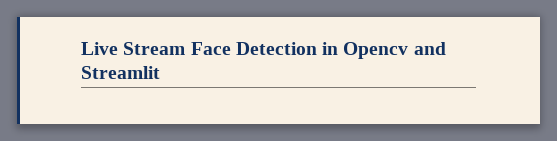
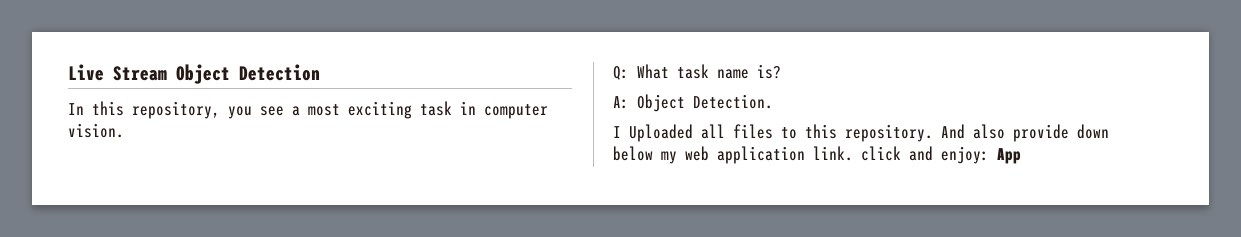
[190,42,231,55] Face -> [176,64,230,84] Object
[322,42,446,59] [81,66,160,79] in Opencv and Streamlit -> [68,101,548,119] [68,123,124,138] [613,64,781,80] [613,94,773,112] [613,124,1109,142] [613,146,1021,164] // In this repository, you see a most exciting task in computer vision. // Q: What task name is? // A: Object Detection. // I Uploaded all files to this repository. And also provide down below my web application link. click and enjoy: App

